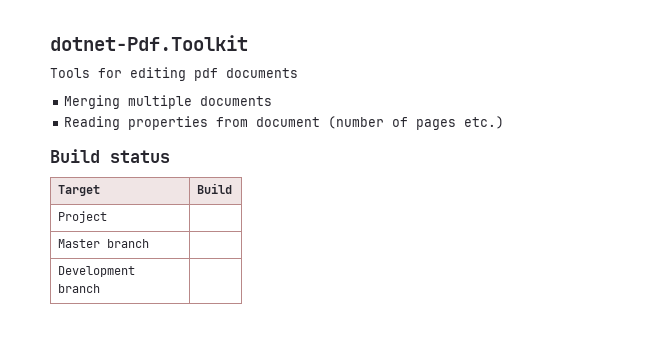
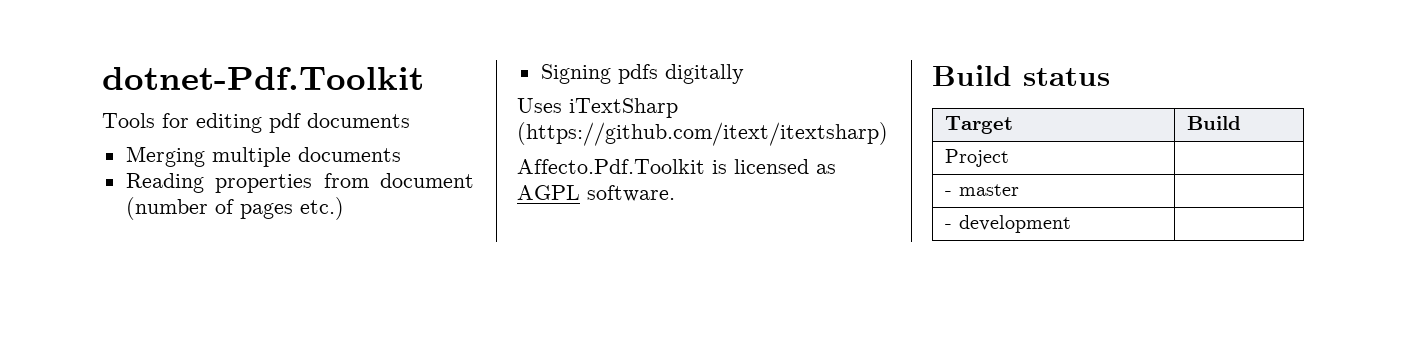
(505, 122) none -> [540,64,744,84] [517,98,678,118] [517,122,888,146] [517,159,836,174] [517,185,675,202] // Signing pdfs digitally // Uses iTextSharp (https://github.com/itext/itextsharp) // Affecto.Pdf.Toolkit is licensed as AGPL software.
[57,239,149,248] [57,266,135,277] [57,284,100,293] Master branch | // Development branch -> [945,184,1020,196] [945,215,1072,233] - master | // - development

